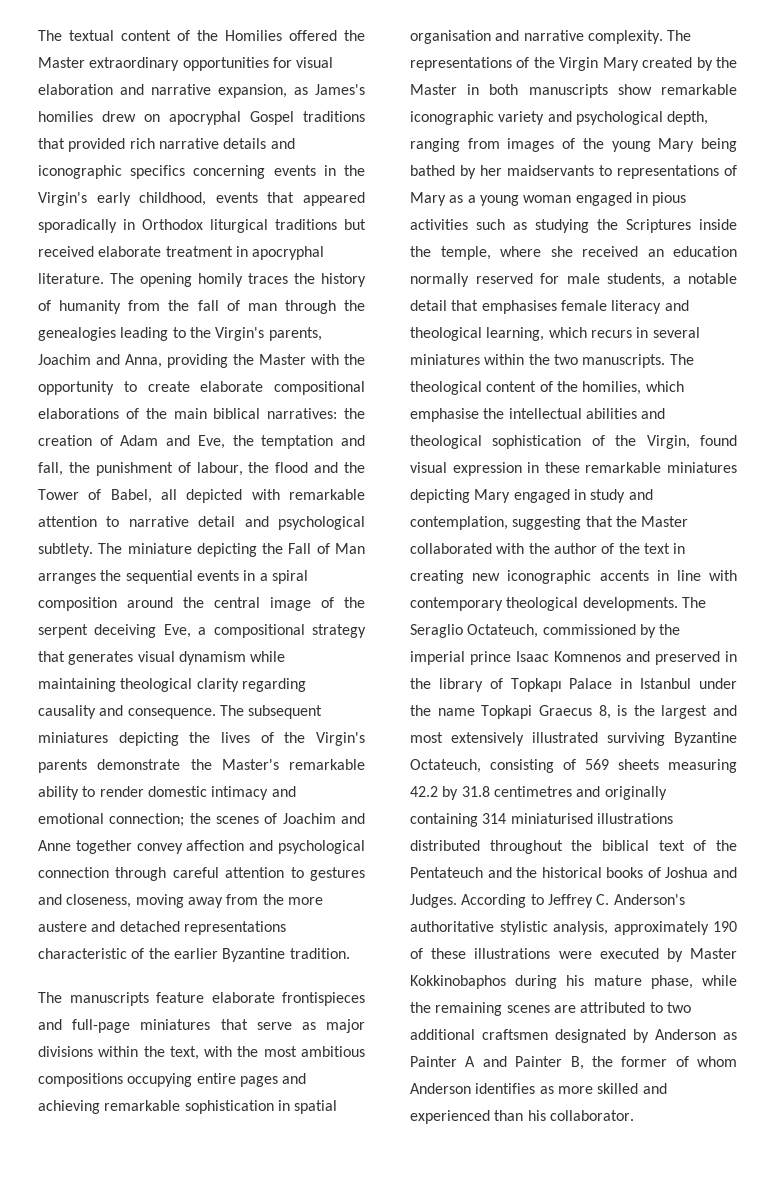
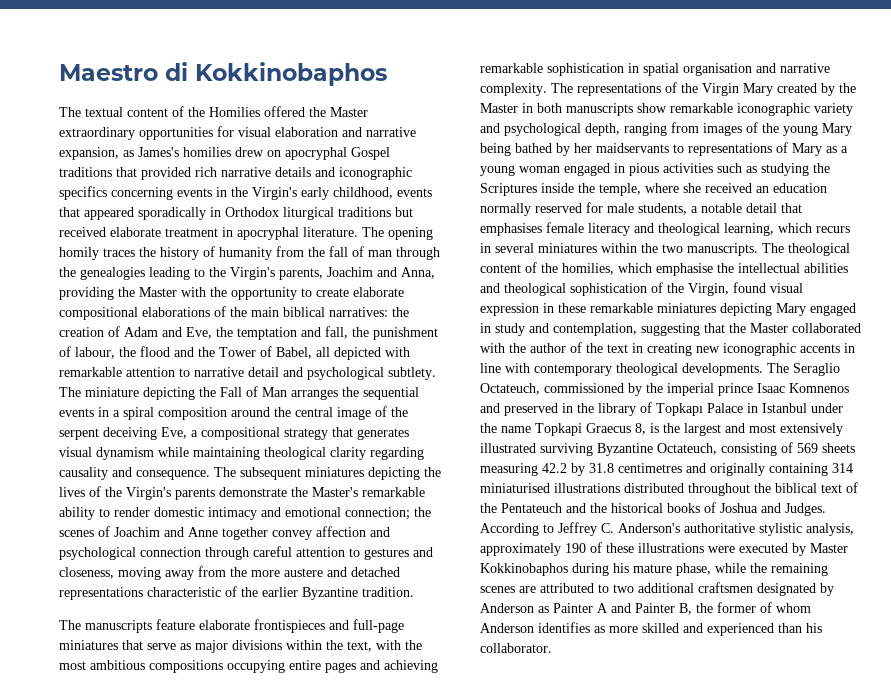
(38, 35) none -> [59,62,387,86] Maestro di Kokkinobaphos //

